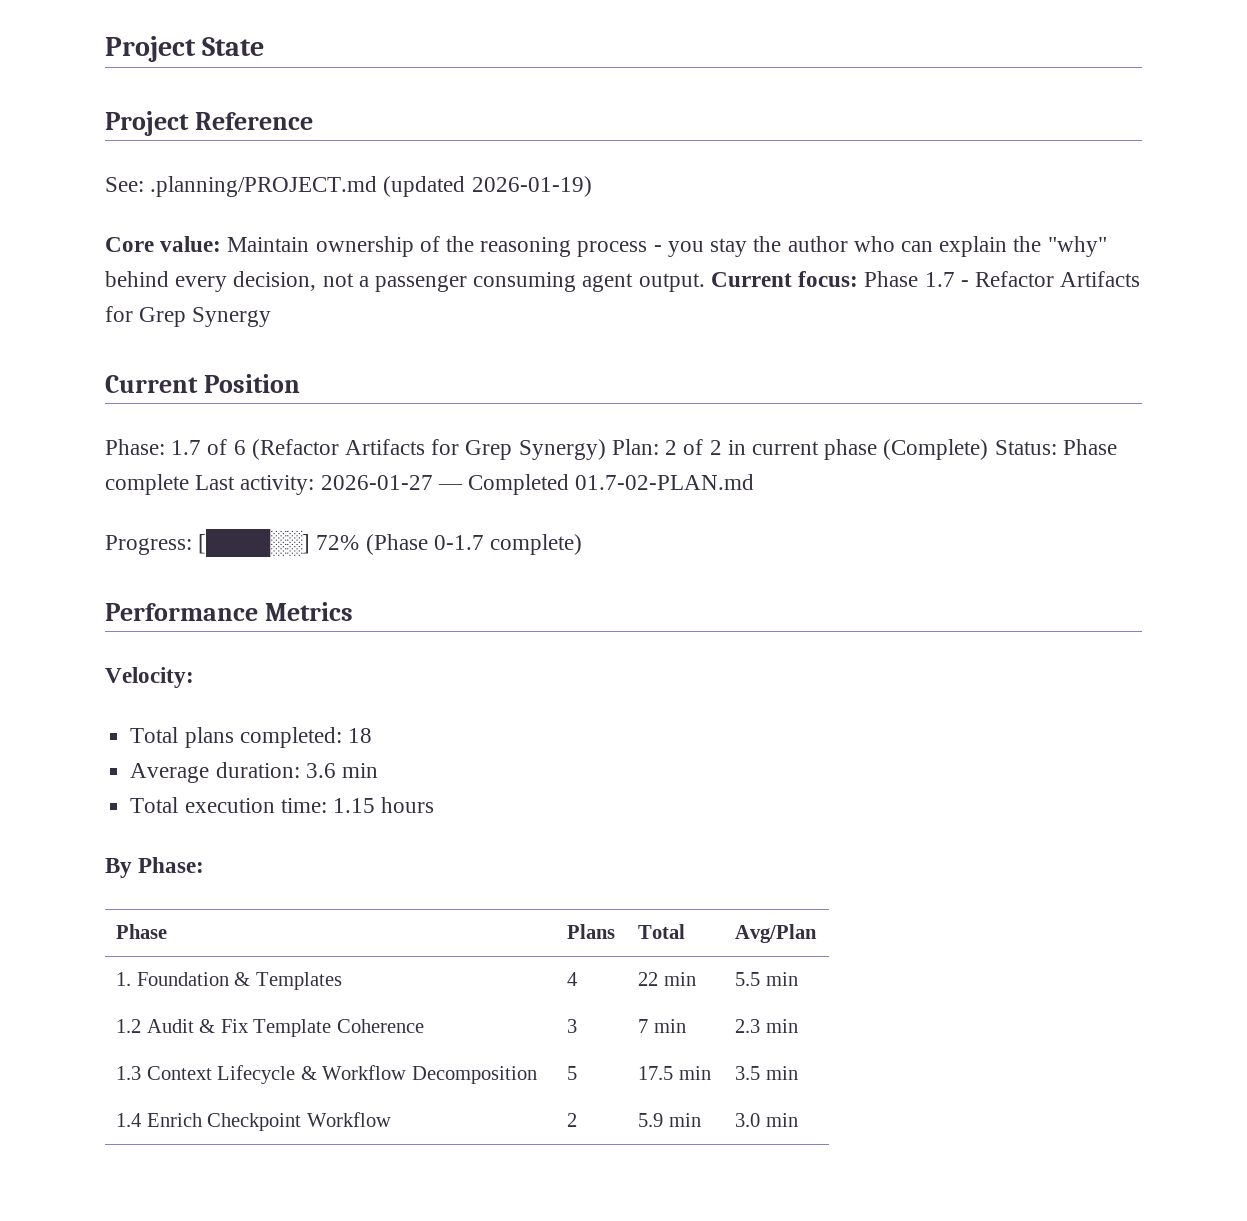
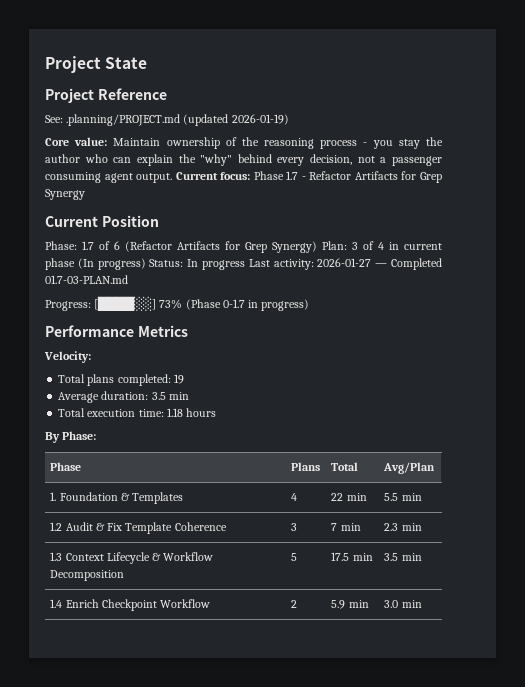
[665,439,1117,460] [105,474,189,495] 2 of 2 in current phase (Complete) Status: Phase complete -> [352,241,442,250] [45,258,245,270] 3 of 4 in current phase (In progress) Status: In progress
[575,474,755,490] 01.7-02-PLAN.md -> [45,275,128,284] 01.7-03-PLAN.md
[316,535,360,550] 72% -> [159,299,183,309] 73%
[490,534,583,555] complete) -> [248,299,310,311] in progress)
[347,728,372,743] 18 -> [173,374,184,384] 19
[305,763,336,778] 3.6 -> [151,392,166,400] 3.5
[332,798,375,813] 1.15 -> [166,408,183,417] 1.18

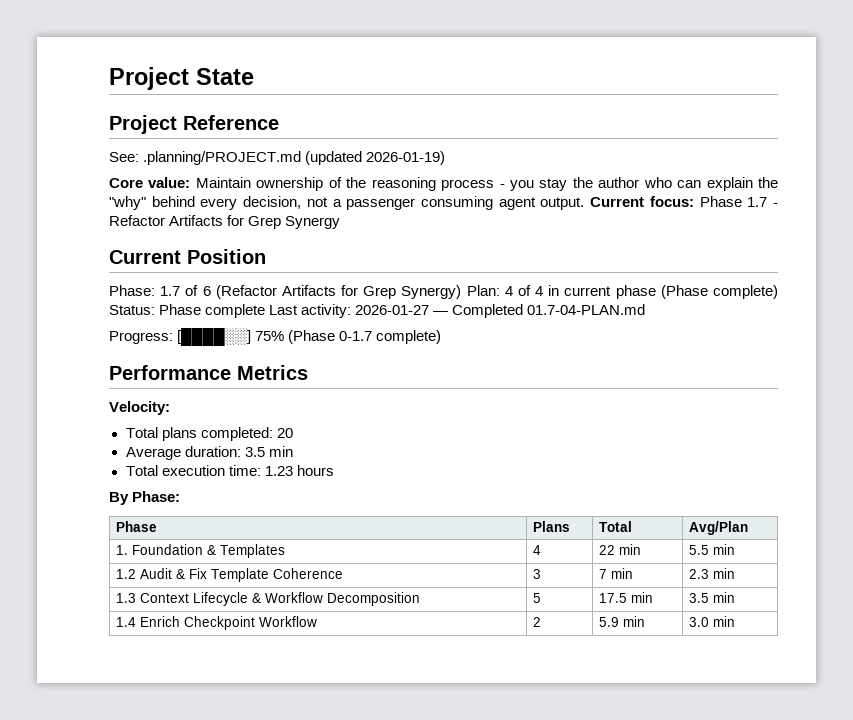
[352,242,358,250] 3 -> [504,286,513,296] 4
[77,258,245,270] (In progress) Status: In progress -> [660,285,778,299] [109,304,266,318] (Phase complete) Status: Phase complete
[45,275,128,284] 01.7-03-PLAN.md -> [527,304,646,315] 01.7-04-PLAN.md
[159,299,183,309] 73% -> [255,331,285,341] 75%
[248,299,310,311] in progress) -> [376,330,442,344] complete)
[173,374,184,384] 19 -> [276,428,293,438] 20
[166,408,183,417] 1.18 -> [264,466,293,476] 1.23

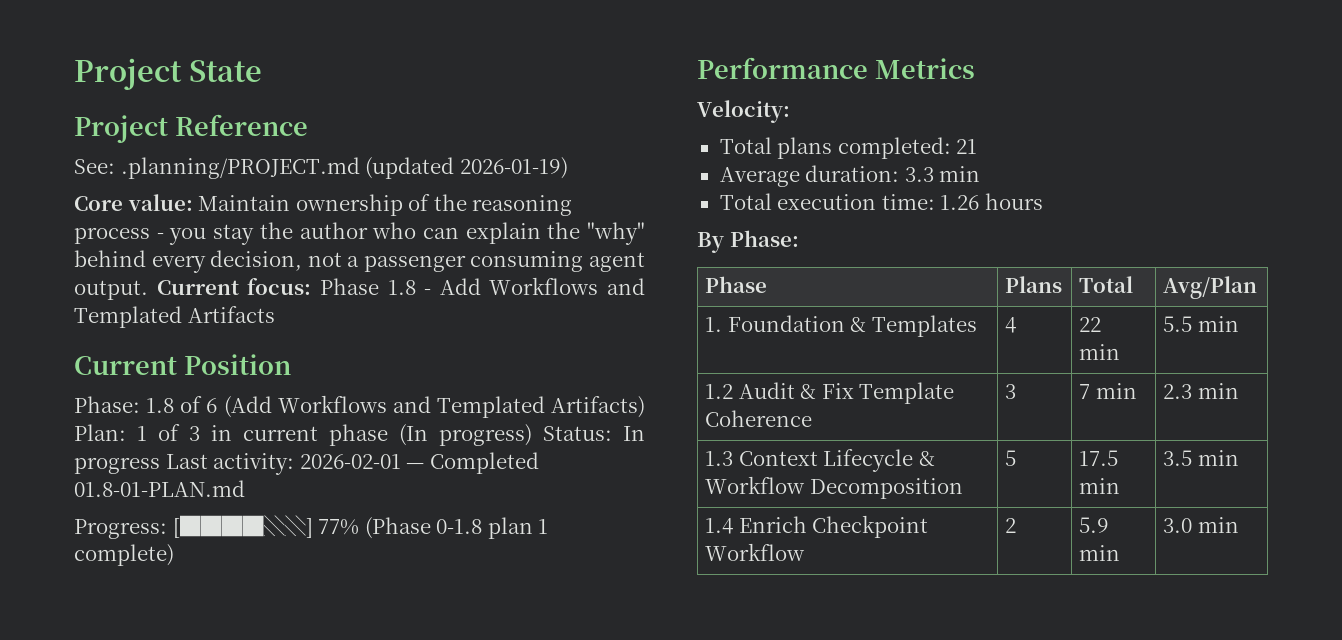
[747,197,778,207] [109,215,341,229] 1.7 - Refactor Artifacts for Grep Synergy -> [387,277,645,295] [74,306,275,328] 1.8 - Add Workflows and Templated Artifacts
[160,286,181,296] 1.7 -> [146,398,175,413] 1.8
[215,285,778,299] [109,304,266,318] (Refactor Artifacts for Grep Synergy) Plan: 4 of 4 in current phase (Phase complete) Status: Phase complete -> [223,395,645,418] [74,424,645,446] [74,457,160,474] (Add Workflows and Templated Artifacts) Plan: 1 of 3 in current phase (In progress) Status: In progress
[355,305,430,315] 2026-01-27 -> [299,454,401,469] 2026-02-01
[527,304,646,315] 01.7-04-PLAN.md -> [74,480,245,497] 01.8-01-PLAN.md
[255,330,373,344] 75% (Phase 0-1.7 -> [318,517,549,539] 77% (Phase 0-1.8 plan 1
[276,428,293,438] 20 -> [956,139,978,154] 21
[244,447,265,457] 3.5 -> [904,167,934,182] 3.3
[264,466,293,476] 1.23 -> [940,195,980,210] 1.26

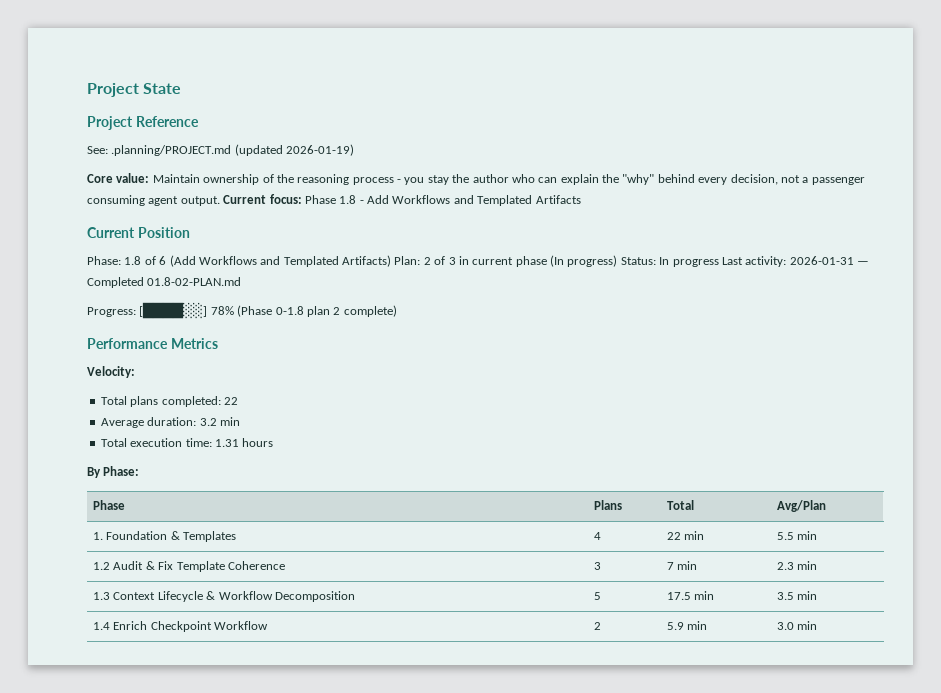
[137,426,147,441] 1 -> [423,257,431,265] 2
[299,454,401,469] 2026-02-01 -> [789,256,854,265] 2026-01-31
[74,480,245,497] 01.8-01-PLAN.md -> [147,277,242,286] 01.8-02-PLAN.md
[318,519,360,535] 77% -> [210,306,234,315] 78%
[538,519,549,534] 1 -> [333,307,341,315] 2
[956,139,978,154] 21 -> [223,397,238,405] 22
[904,167,934,182] 3.3 -> [199,418,217,426] 3.2
[940,195,980,210] 1.26 -> [214,439,239,447] 1.31

